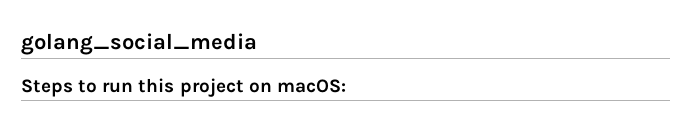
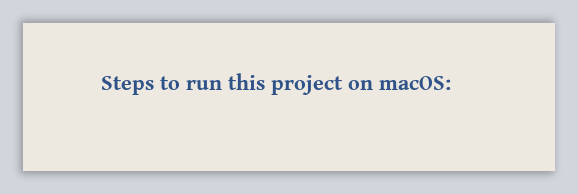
[21,33,257,55] golang_social_media // -> (101, 85) none

